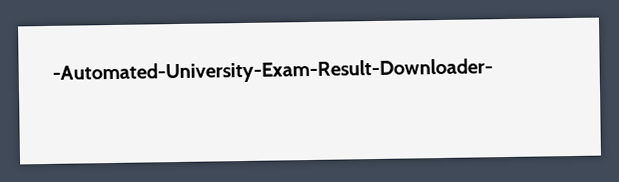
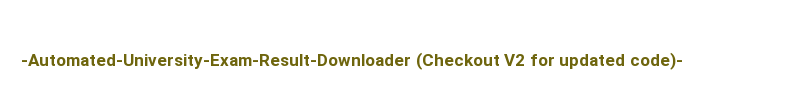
[52,58,493,85] -Automated-University-Exam-Result-Downloader- -> [21,52,683,70] -Automated-University-Exam-Result-Downloader (Checkout V2 for updated code)-

